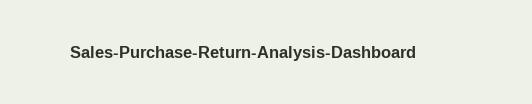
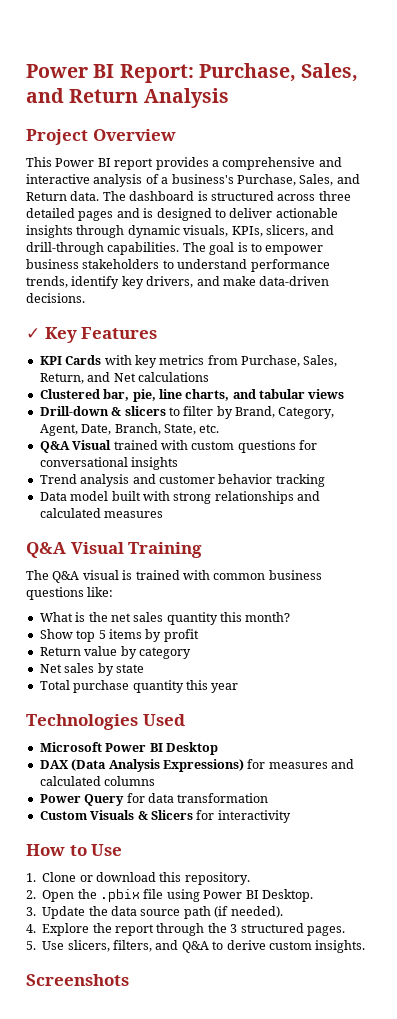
[70,46,416,61] Sales-Purchase-Return-Analysis-Dashboard -> [26,63,359,83] [26,88,229,108] [26,129,176,145] [26,157,342,170] [26,174,360,187] [26,191,351,201] [26,208,338,221] [26,225,335,238] [26,242,324,255] [26,259,330,272] [26,276,330,289] [26,293,85,303] [26,327,158,343] [39,355,338,368] [39,372,209,384] [39,389,345,402] [39,406,335,419] [39,423,220,436] [39,440,317,453] [39,457,179,470] [39,474,325,487] [39,491,320,504] [39,508,164,518] [26,542,203,558] [26,570,322,583] [26,587,114,600] [39,612,291,625] [39,629,199,642] [39,646,191,659] [39,663,144,676] [39,680,239,693] [26,714,185,730] [39,742,218,755] [39,759,354,772] [39,776,156,786] [39,793,269,806] [39,810,291,823] [26,844,123,856] [26,872,250,885] [26,889,313,902] [26,906,283,919] [26,923,345,936] [26,940,366,953] [26,974,129,986] Power BI Report: Purchase, Sales, and Return Analysis // Project Overview // This Power BI report provides a comprehensive and interactive analysis of a business's Purchase, Sales, and Return data. The dashboard is structured across three detailed pages and is designed to deliver actionable insights through dynamic visuals, KPIs, slicers, and drill-through capabilities. The goal is to empower business stakeholders to understand performance trends, identify key drivers, and make data-driven decisions. // ✓ Key Features // KPI Cards with key metrics from Purchase, Sales, Return, and Net calculations // Clustered bar, pie, line charts, and tabular views // Drill-down & slicers to filter by Brand, Category, Agent, Date, Branch, State, etc. // Q&A Visual trained with custom questions for conversational insights // Trend analysis and customer behavior tracking // Data model built with strong relationships and calculated measures // Q&A Visual Training // The Q&A visual is trained with common business questions like: // What is the net sales quantity this month? // Show top 5 items by profit // Return value by category // Net sales by state // Total purchase quantity this year // Technologies Used // Microsoft Power BI Desktop // DAX (Data Analysis Expressions) for measures and calculated columns // Power Query for data transformation // Custom Visuals & Slicers for interactivity // How to Use // 1. Clone or download this repository. // 2. Open the .pbix file using Power BI Desktop. // 3. Update the data source path (if needed). // 4. Explore the report through the 3 structured pages. // 5. Use slicers, filters, and Q&A to derive custom insights. // Screenshots

